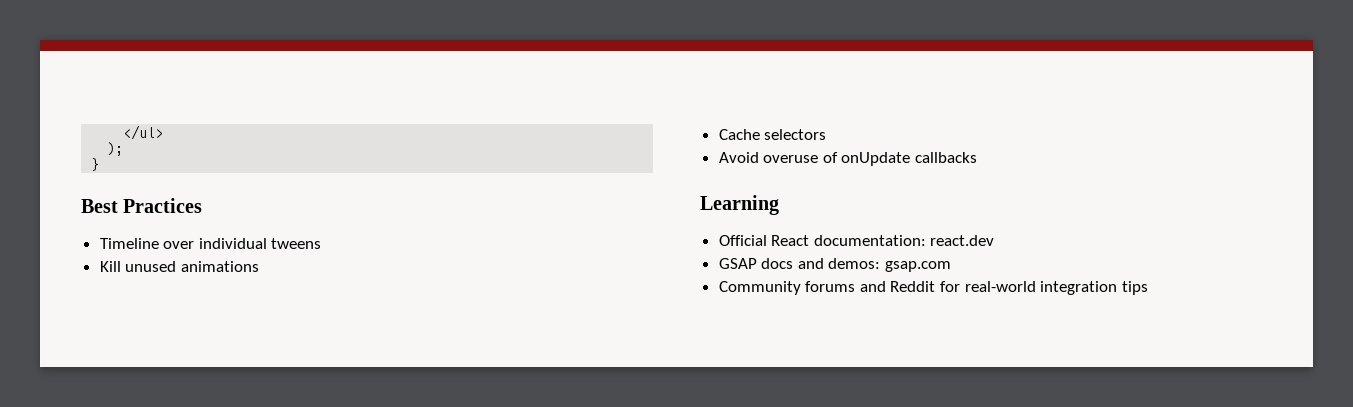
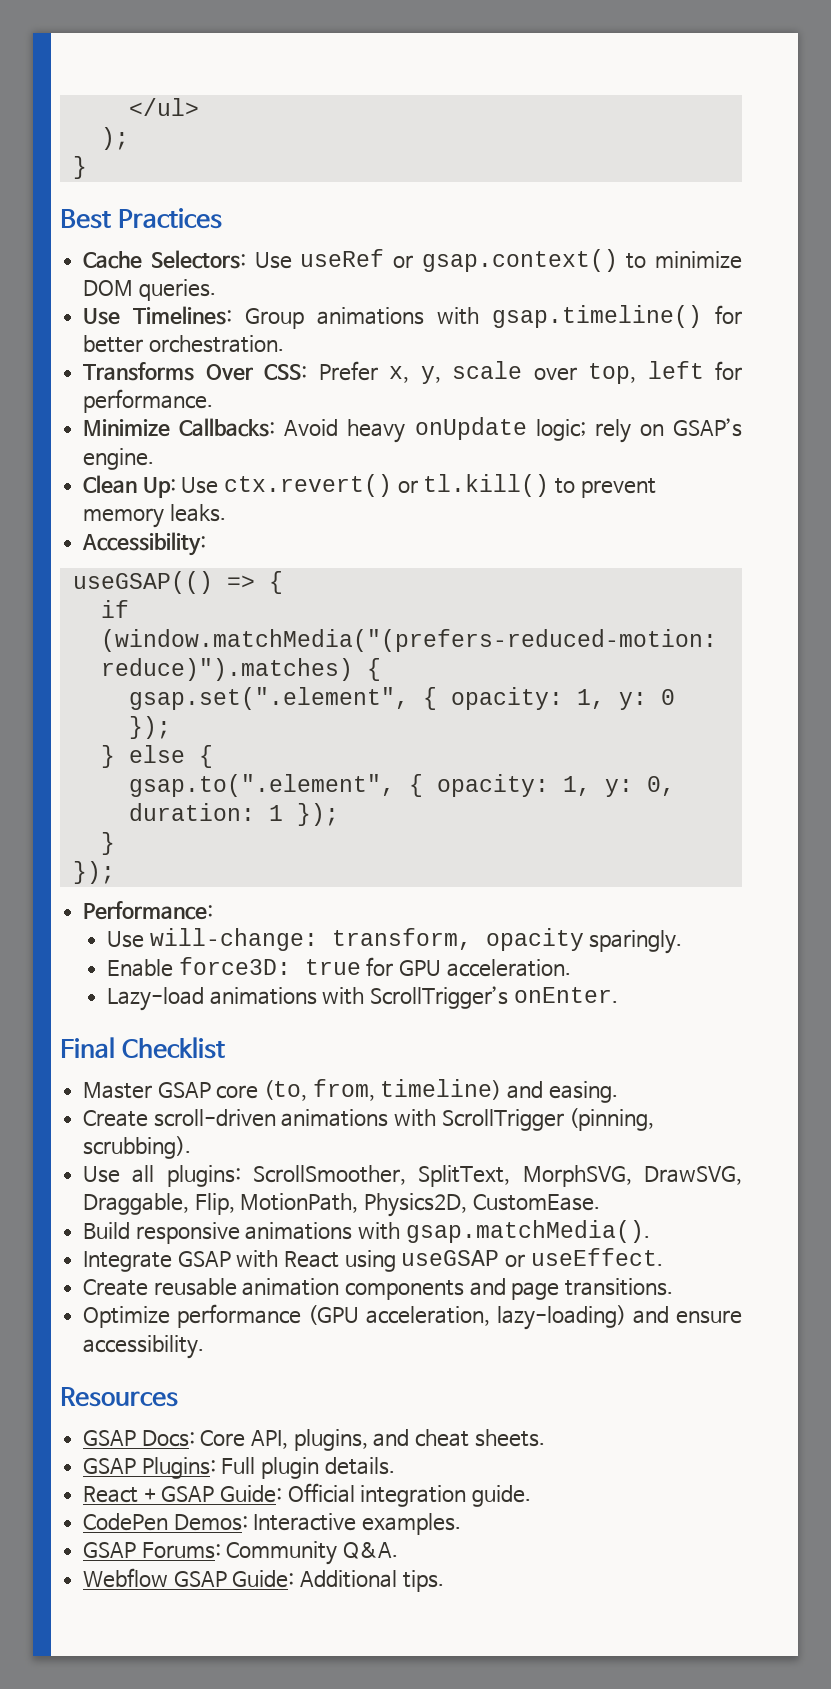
[99,238,322,249] [99,261,259,272] [718,129,827,140] [718,152,978,166] [700,195,779,215] [718,235,995,246] [718,258,952,272] [718,281,1148,295] Timeline over individual tweens // Kill unused animations // Cache selectors // Avoid overuse of onUpdate callbacks // Learning // Official React documentation: react.dev // GSAP docs and demos: gsap.com // Community forums and Reddit for real-world integration tips -> [83,249,742,272] [83,279,216,301] [83,305,742,329] [83,335,284,353] [83,361,742,384] [83,389,214,413] [83,417,742,443] [83,448,155,470] [83,474,656,498] [83,504,226,528] [82,532,207,556] [72,571,283,594] [100,600,129,618] [100,629,717,652] [100,658,381,681] [128,687,675,710] [128,716,171,739] [100,745,213,768] [128,774,675,797] [128,803,339,826] [100,832,115,855] [72,861,115,884] [83,901,214,920] [107,928,683,954] [107,957,571,977] [107,986,618,1011] [60,1037,225,1059] [83,1079,618,1103] [83,1108,655,1131] [83,1136,192,1159] [83,1165,743,1187] [83,1193,600,1217] [83,1220,650,1244] [83,1248,663,1272] [83,1278,674,1300] [83,1304,743,1330] [83,1335,205,1359] [60,1387,178,1407] [83,1429,545,1451] [83,1457,395,1479] [83,1483,532,1507] [83,1513,462,1535] [83,1541,399,1565] [83,1568,444,1592] Cache Selectors: Use useRef or gsap.context() to minimize DOM queries. // Use Timelines: Group animations with gsap.timeline() for better orchestration. // Transforms Over CSS: Prefer x, y, scale over top, left for performance. // Minimize Callbacks: Avoid heavy onUpdate logic; rely on GSAP’s engine. // Clean Up: Use ctx.revert() or tl.kill() to prevent memory leaks. // Accessibility: // useGSAP(() => { // if (window.matchMedia("(prefers-reduced-motion: reduce)").matches) { // gsap.set(".element", { opacity: 1, y: 0 }); // } else { // gsap.to(".element", { opacity: 1, y: 0, duration: 1 }); // } // }); // Performance: // Use will-change: transform, opacity sparingly. // Enable force3D: true for GPU acceleration. // Lazy-load animations with ScrollTrigger’s onEnter. // Final Checklist // Master GSAP core (to, from, timeline) and easing. // Create scroll-driven animations with ScrollTrigger (pinning, scrubbing). // Use all plugins: ScrollSmoother, SplitText, MorphSVG, DrawSVG, Draggable, Flip, MotionPath, Physics2D, CustomEase. // Build responsive animations with gsap.matchMedia(). // Integrate GSAP with React using useGSAP or useEffect. // Create reusable animation components and page transitions. // Optimize performance (GPU acceleration, lazy-loading) and ensure accessibility. // Resources // GSAP Docs: Core API, plugins, and cheat sheets. // GSAP Plugins: Full plugin details. // React + GSAP Guide: Official integration guide. // CodePen Demos: Interactive examples. // GSAP Forums: Community Q&A. // Webflow GSAP Guide: Additional tips.

